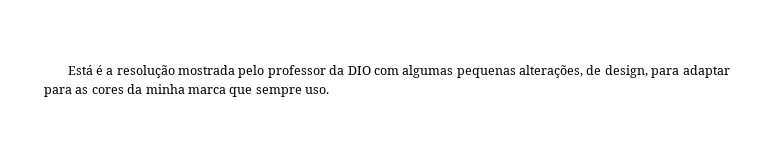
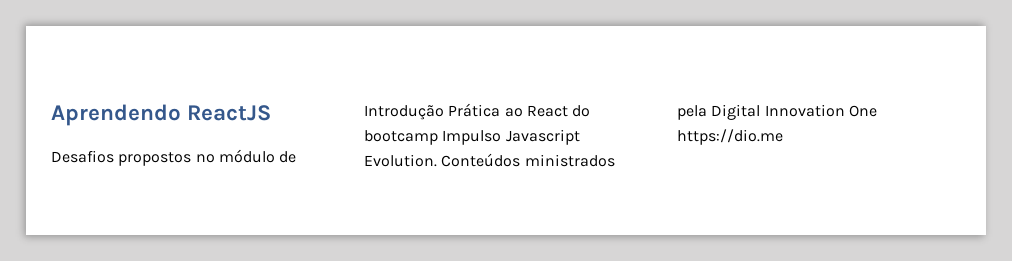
[67,65,730,78] [44,84,329,97] Está é a resolução mostrada pelo professor da DIO com algumas pequenas alterações, de design, para adaptar para as cores da minha marca que sempre uso. -> [51,104,272,126] [51,149,297,166] [364,103,591,120] [364,129,580,145] [364,153,615,167] [677,104,877,120] [677,129,783,145] Aprendendo ReactJS // Desafios propostos no módulo de Introdução Prática ao React do bootcamp Impulso Javascript Evolution. Conteúdos ministrados pela Digital Innovation One https://dio.me

